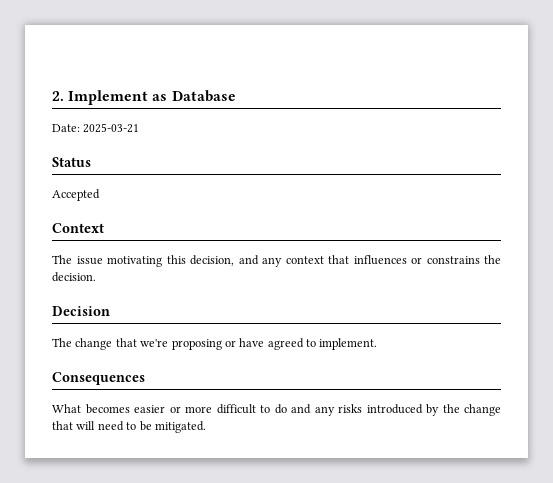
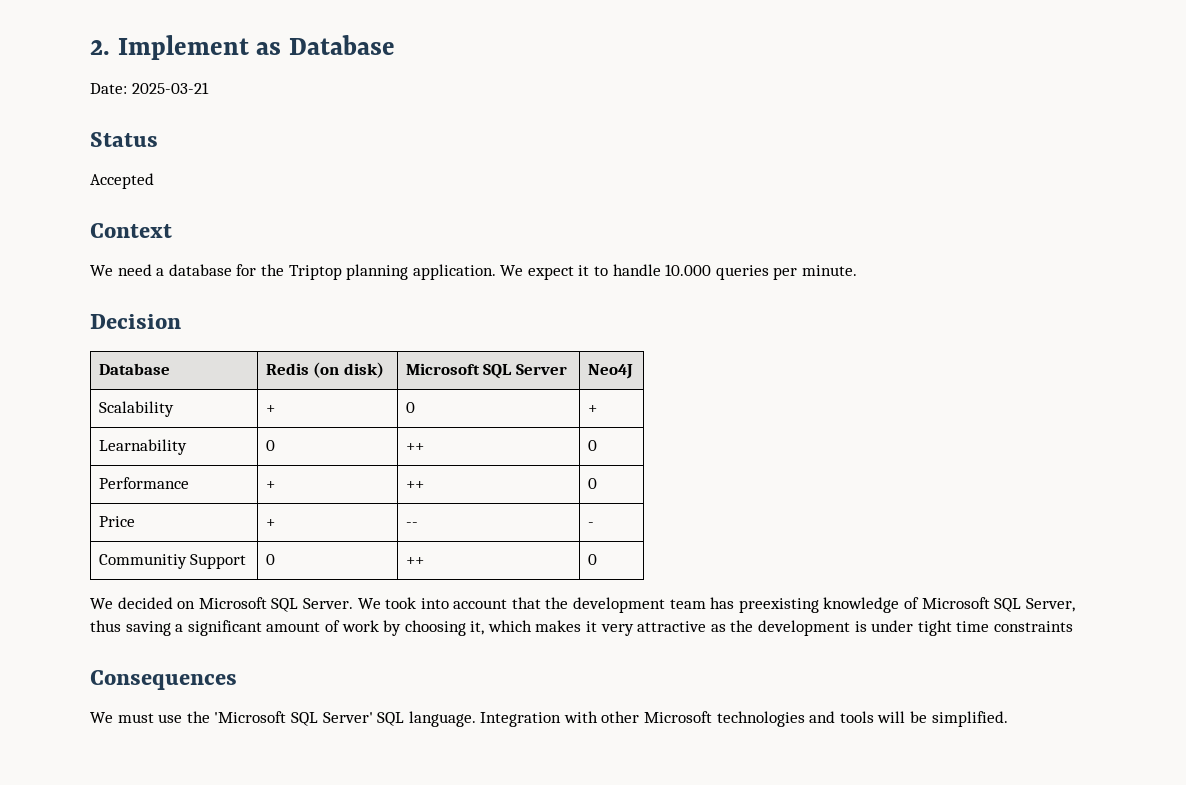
[52,255,501,267] [52,272,96,282] [52,306,110,316] [52,338,378,350] [52,372,145,385] [52,404,501,416] [52,421,206,433] The issue motivating this decision, and any context that influences or constrains the decision. // Decision // The change that we're proposing or have agreed to implement. // Consequences // What becomes easier or more difficult to do and any risks introduced by the change that will need to be mitigated. -> [90,264,858,280] [90,314,181,329] [98,363,170,375] [265,362,385,378] [405,363,568,379] [587,364,633,379] [98,401,174,417] [265,405,275,413] [405,402,415,413] [587,405,597,413] [98,439,187,455] [265,440,275,451] [405,443,424,451] [587,440,597,451] [98,477,189,489] [265,481,275,489] [405,481,424,489] [587,478,597,489] [98,516,135,527] [265,519,275,527] [405,522,418,527] [587,522,594,527] [98,554,247,569] [265,554,275,565] [405,557,424,565] [587,554,597,565] [90,597,1075,613] [90,620,1073,636] [90,670,237,690] [90,711,1008,727] We need a database for the Triptop planning application. We expect it to handle 10.000 queries per minute. // Decision // Database | Redis (on disk) | Microsoft SQL Server | Neo4J // Scalability | + | 0 | + // Learnability | 0 | ++ | 0 // Performance | + | ++ | 0 // Price | + | -- | - // Communitiy Support | 0 | ++ | 0 // We decided on Microsoft SQL Server. We took into account that the development team has preexisting knowledge of Microsoft SQL Server, thus saving a significant amount of work by choosing it, which makes it very attractive as the development is under tight time constraints // Consequences // We must use the 'Microsoft SQL Server' SQL language. Integration with other Microsoft technologies and tools will be simplified.

